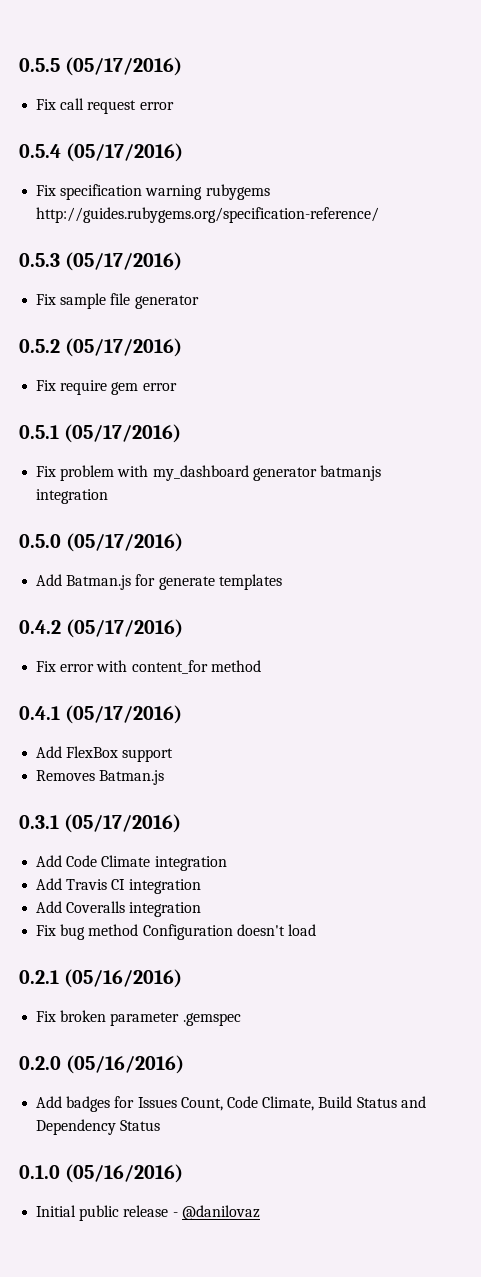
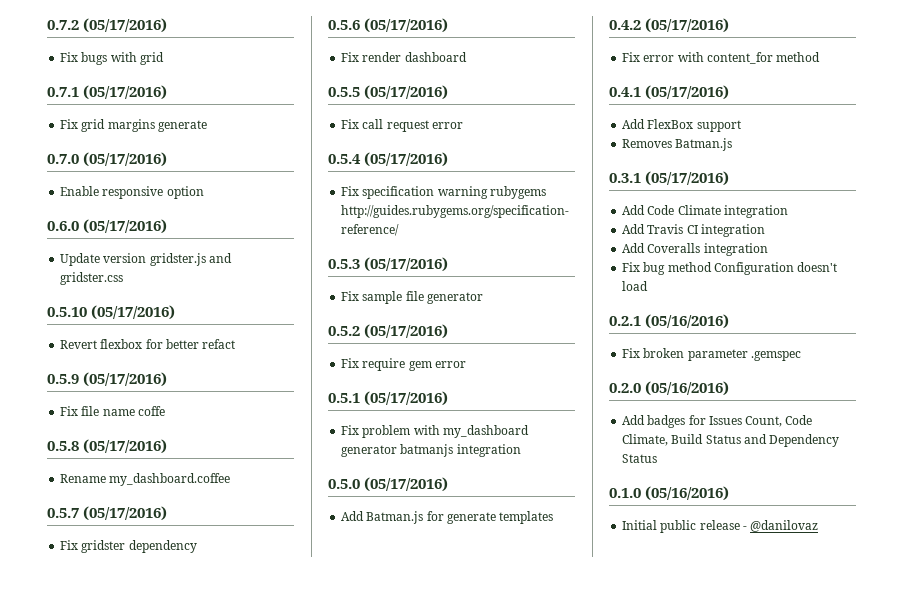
(19, 65) none -> [47,18,168,33] [60,52,164,65] [47,85,168,100] [60,119,207,132] [47,152,168,167] [60,186,204,199] [47,219,168,234] [60,253,232,266] [60,272,124,285] [47,305,176,320] [60,339,236,349] [47,372,168,387] [60,406,165,416] [47,439,168,454] [60,473,231,486] [47,506,168,521] [60,540,197,553] [328,18,449,33] [341,52,467,62] 0.7.2 (05/17/2016) // Fix bugs with grid // 0.7.1 (05/17/2016) // Fix grid margins generate // 0.7.0 (05/17/2016) // Enable responsive option // 0.6.0 (05/17/2016) // Update version gridster.js and gridster.css // 0.5.10 (05/17/2016) // Revert flexbox for better refact // 0.5.9 (05/17/2016) // Fix file name coffe // 0.5.8 (05/17/2016) // Rename my_dashboard.coffee // 0.5.7 (05/17/2016) // Fix gridster dependency // 0.5.6 (05/17/2016) // Fix render dashboard //

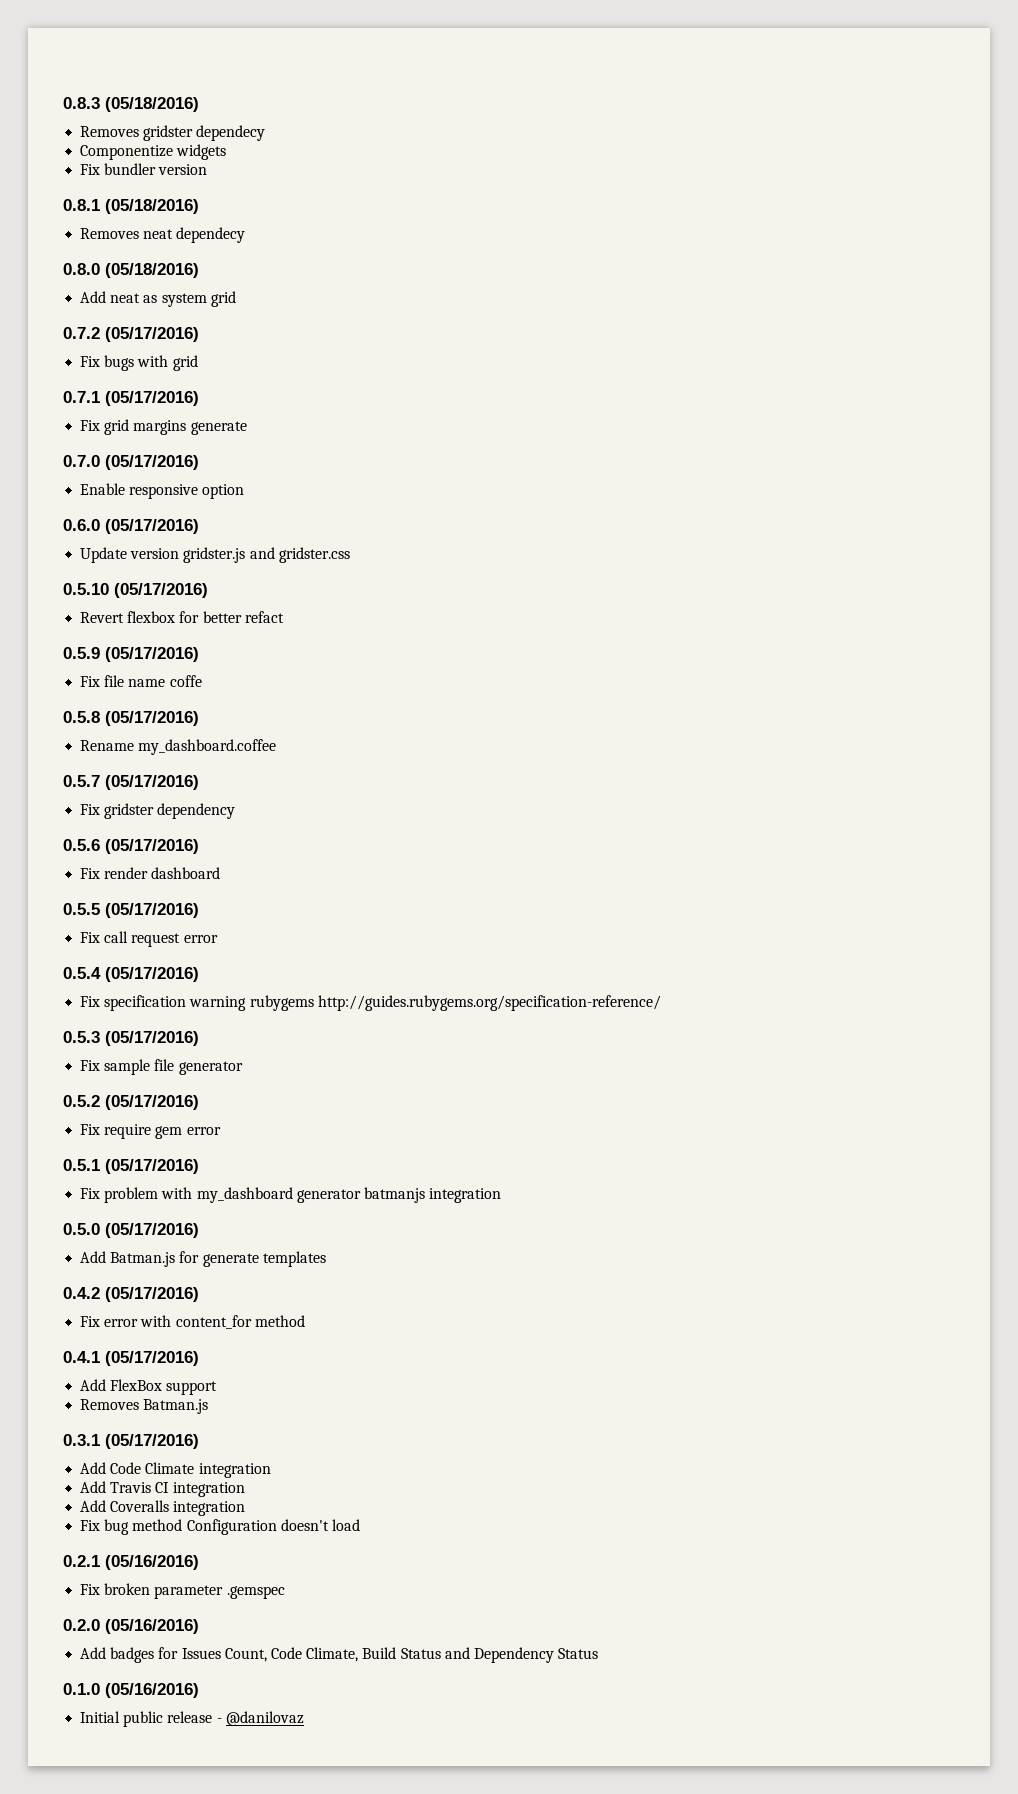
(47, 25) none -> [63,97,199,112] [80,125,266,141] [80,144,227,160] [80,163,208,175] [63,199,199,214] [80,227,246,243] [63,263,199,278] [80,291,236,307] 0.8.3 (05/18/2016) // Removes gridster dependecy // Componentize widgets // Fix bundler version // 0.8.1 (05/18/2016) // Removes neat dependecy // 0.8.0 (05/18/2016) // Add neat as system grid //

